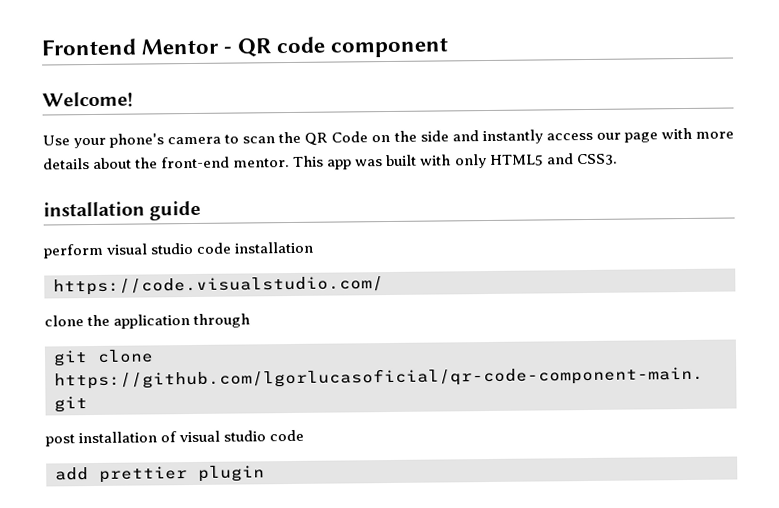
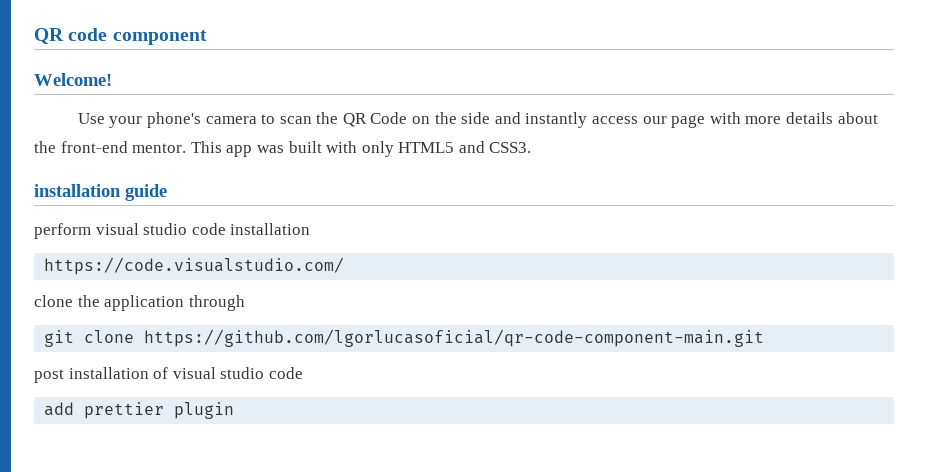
[41,38,233,56] Frontend Mentor - -> (34, 36) none

